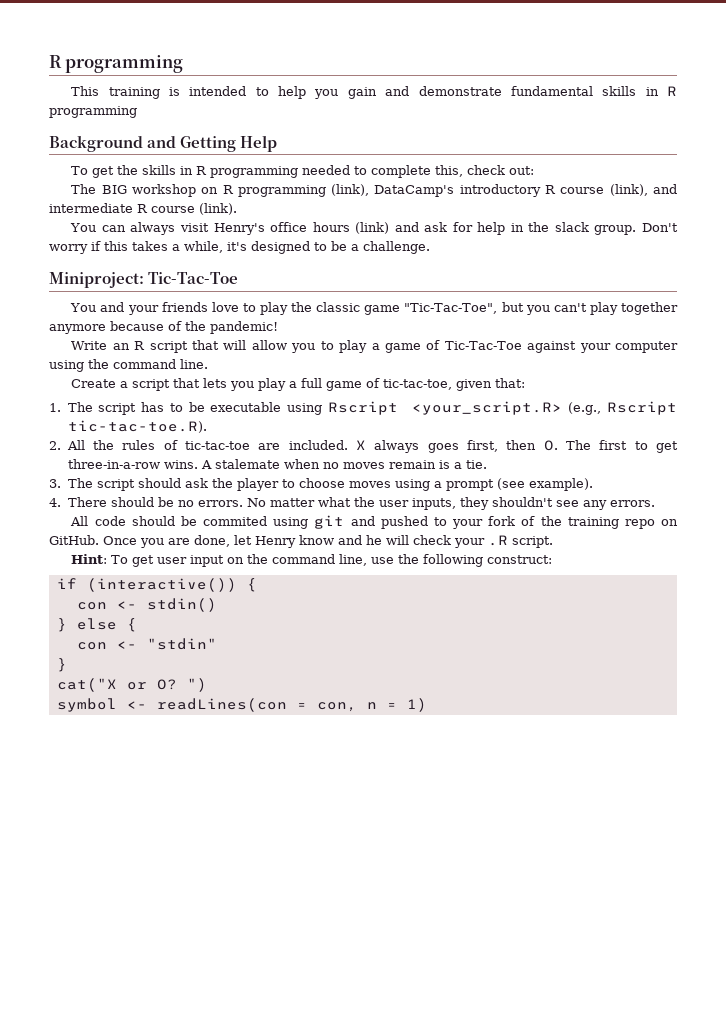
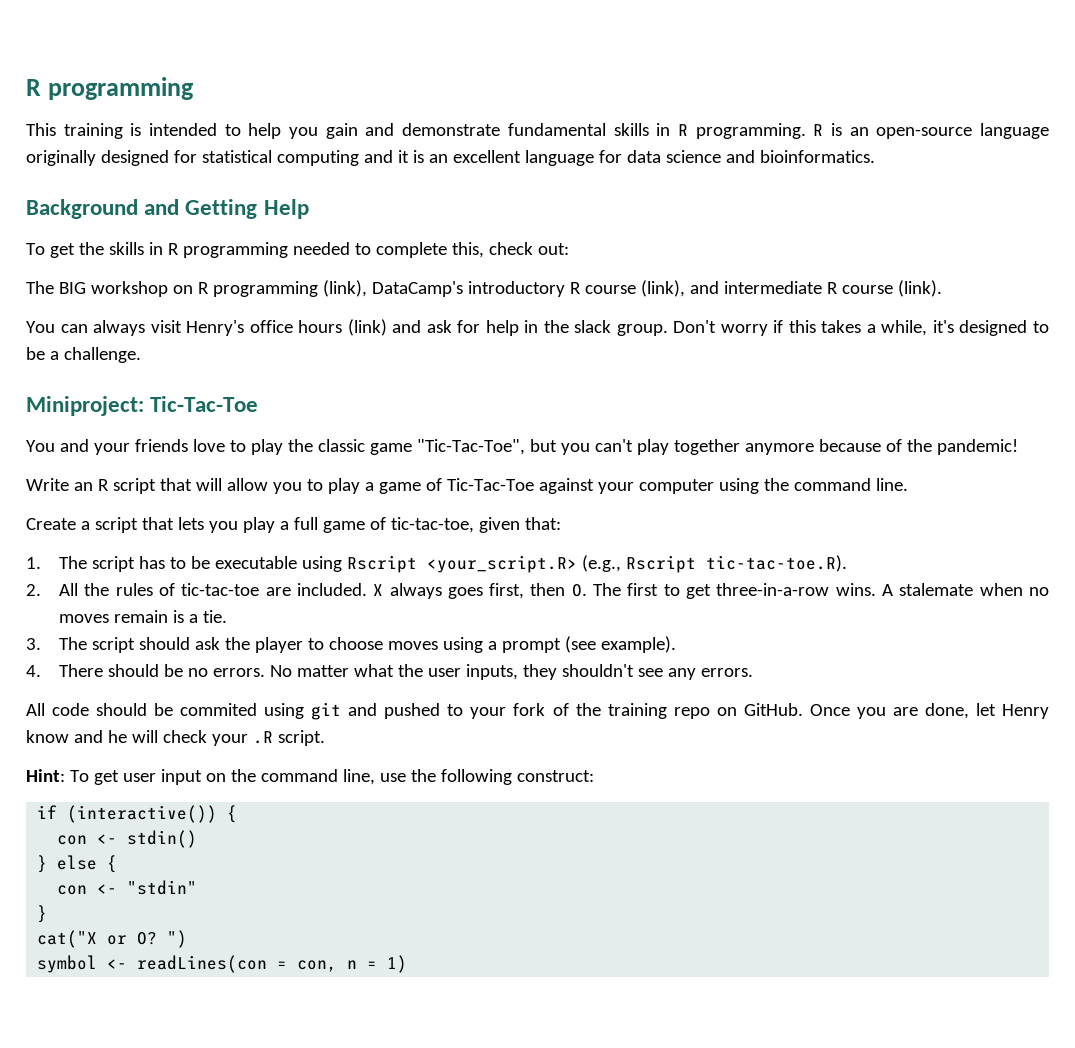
[49,106,137,118] programming -> [695,123,1050,139] [26,150,875,166] programming. R is an open-source language originally designed for statistical computing and it is an excellent language for data science and bioinformatics.

